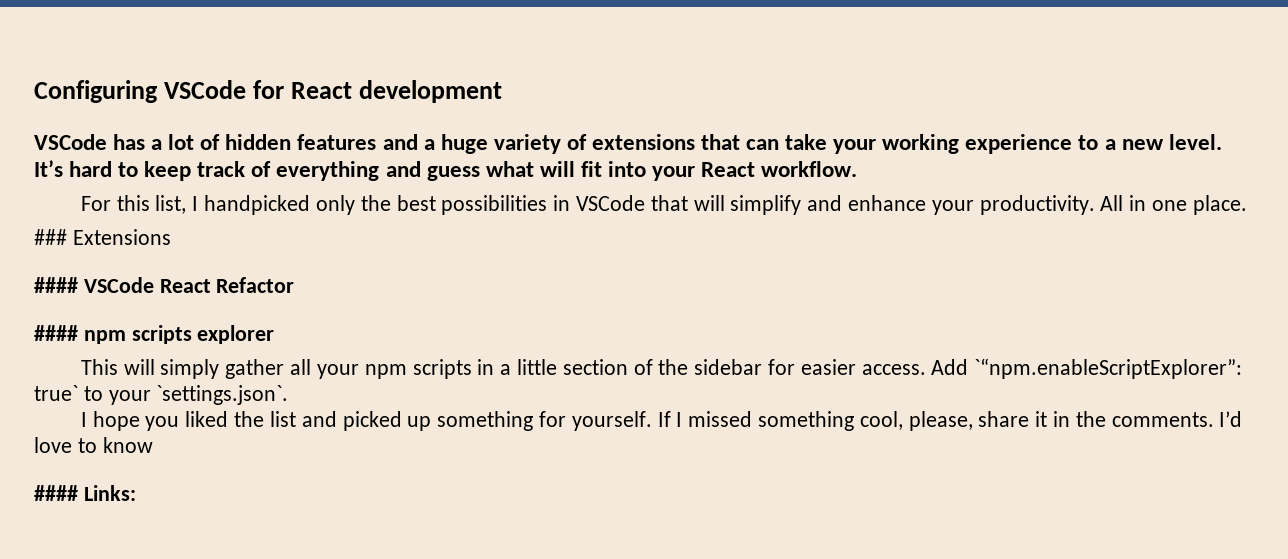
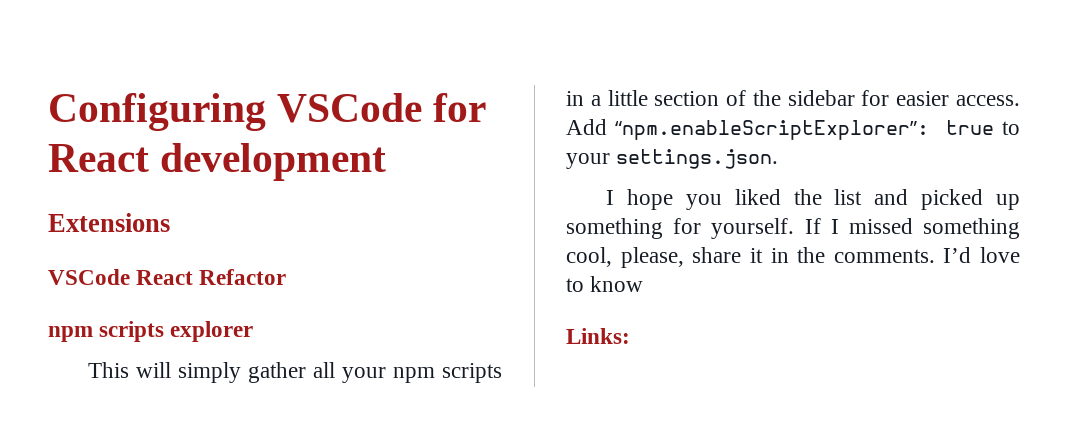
[34,134,1222,154] [34,160,858,181] [80,195,1247,215] [34,229,67,245] VSCode has a lot of hidden features and a huge variety of extensions that can take your working experience to a new level. It’s hard to keep track of everything and guess what will fit into your React workflow. // For this list, I handpicked only the best possibilities in VSCode that will simplify and enhance your productivity. All in one place. // ### -> (387, 162) none
[34,277,78,293] #### -> (170, 222) none
[34,325,78,341] #### -> (287, 277) none
[974,358,1243,379] [34,385,78,401] `“npm.enableScriptExplorer”: true` -> [615,120,994,140] “npm.enableScriptExplorer”: true
[156,385,289,405] `settings.json`. -> [616,149,779,169] settings.json.
[34,485,78,501] #### -> (644, 284) none

